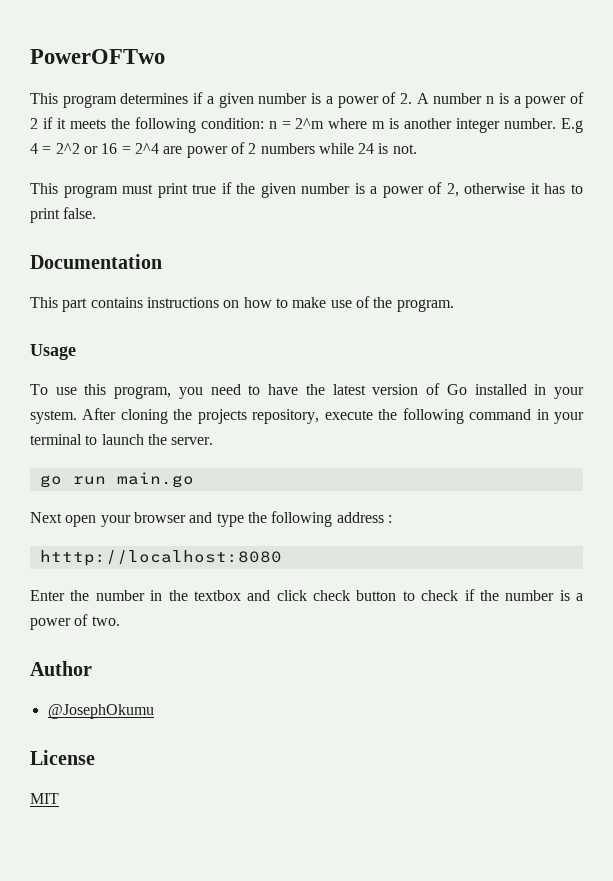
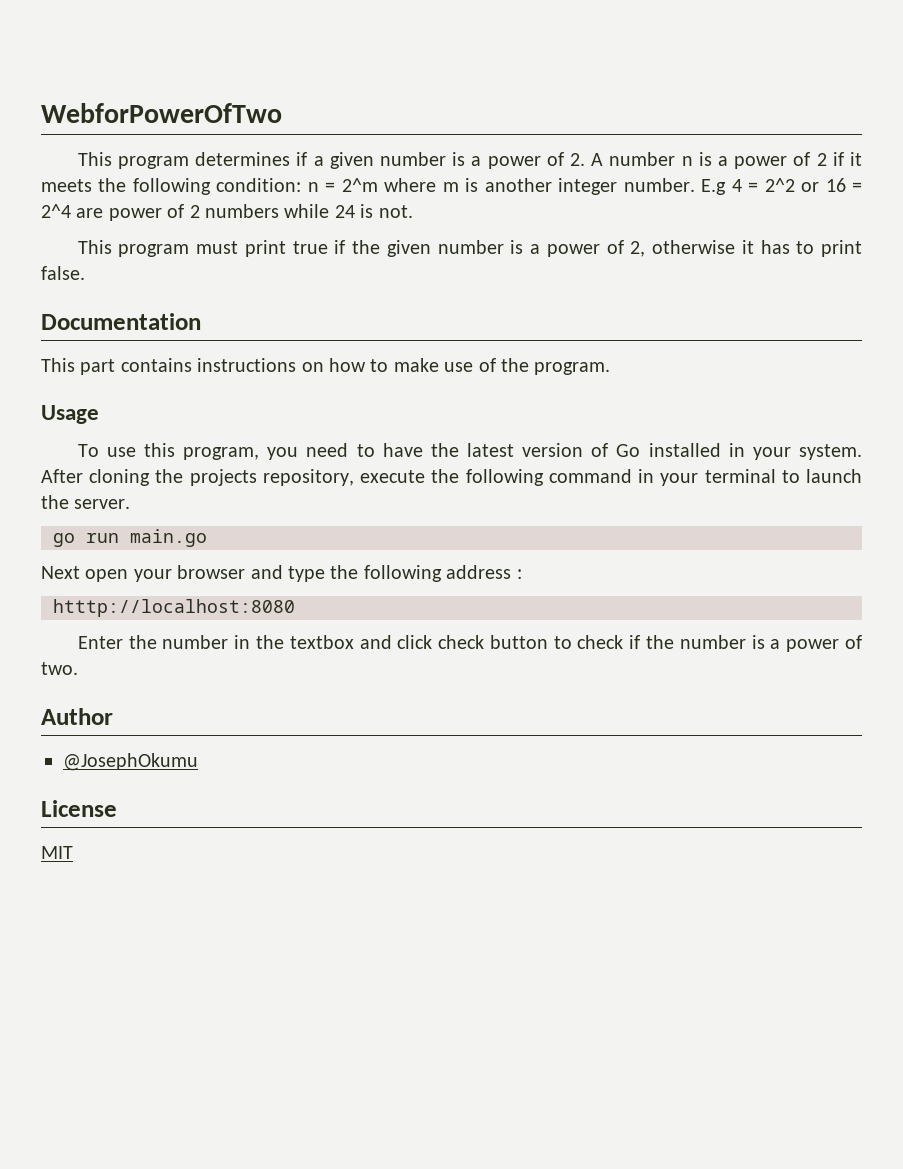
[30,49,165,64] PowerOFTwo -> [41,103,282,123] WebforPowerOfTwo

